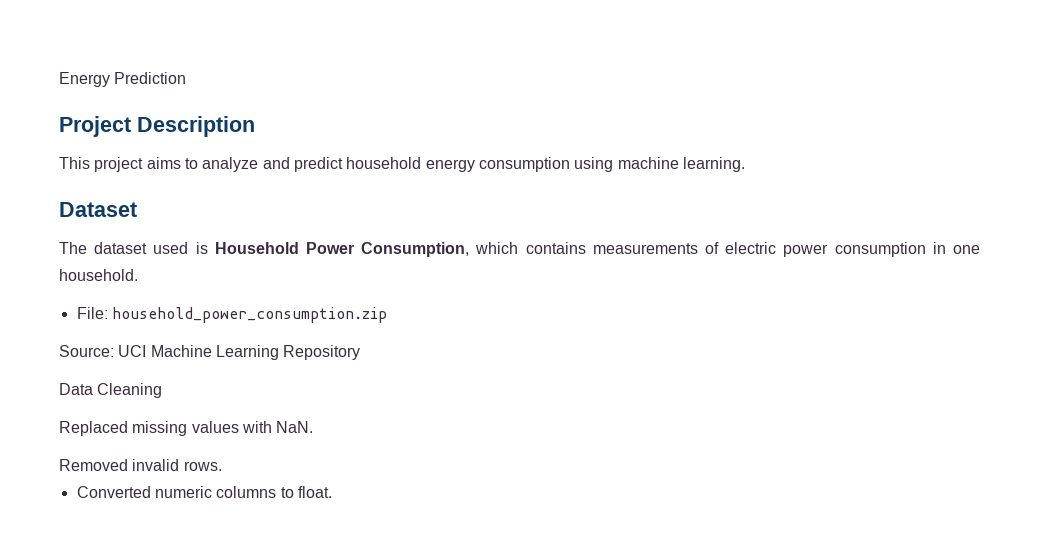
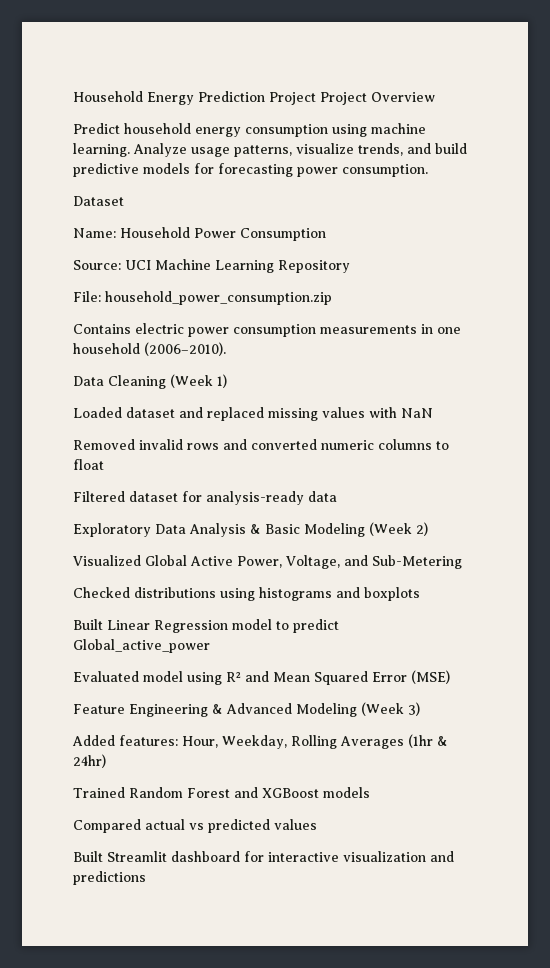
(59, 79) none -> [73,91,143,102] Household
[59,116,255,137] [59,157,343,172] // Project Description // This project aims to analyze and predict -> [269,92,435,105] [73,123,120,134] Project Project Overview // Predict
[59,202,137,217] [59,242,981,257] [59,269,138,281] [76,307,387,323] // Dataset // The dataset used is Household Power Consumption, which contains measurements of electric power consumption in one household. // File: household_power_consumption.zip -> [133,143,467,157] [73,163,428,177] [73,196,124,206] [73,227,326,241] Analyze usage patterns, visualize trends, and build predictive models for forecasting power consumption. // Dataset // Name: Household Power Consumption
[59,383,163,398] [59,421,128,436] Data Cleaning // Replaced -> [73,291,332,305] [73,323,461,337] [73,342,226,356] [73,374,227,389] [73,407,264,421] File: household_power_consumption.zip // Contains electric power consumption measurements in one household (2006–2010). // Data Cleaning (Week 1) // Loaded dataset and replaced
[276,421,314,433] NaN. -> [401,408,433,418] NaN
[183,461,222,471] [76,486,332,498] rows. // Converted numeric columns to float. -> [187,439,449,450] [73,459,104,470] [73,491,337,505] [73,522,428,537] [73,555,462,569] [73,587,420,601] [73,619,339,633] [73,639,210,653] [73,670,450,685] [73,702,420,717] [72,734,448,749] [73,754,106,768] [73,787,370,798] [73,819,317,833] [73,851,454,862] [73,871,146,885] rows and converted numeric columns to float // Filtered dataset for analysis-ready data // Exploratory Data Analysis & Basic Modeling (Week 2) // Visualized Global Active Power, Voltage, and Sub-Metering // Checked distributions using histograms and boxplots // Built Linear Regression model to predict Global_active_power // Evaluated model using R² and Mean Squared Error (MSE) // Feature Engineering & Advanced Modeling (Week 3) // Added features: Hour, Weekday, Rolling Averages (1hr & 24hr) // Trained Random Forest and XGBoost models // Compared actual vs predicted values // Built Streamlit dashboard for interactive visualization and predictions

